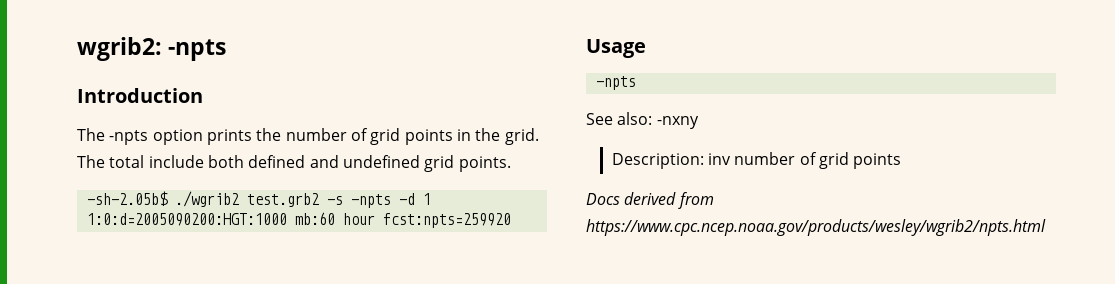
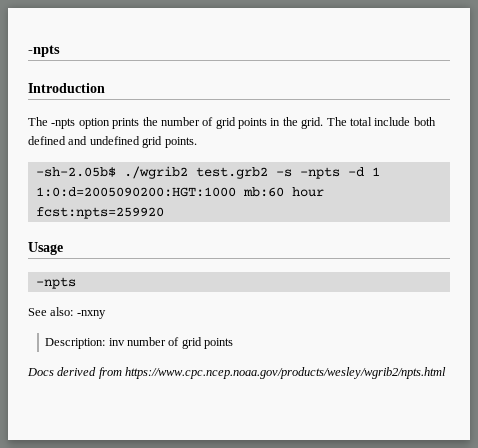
[77,37,162,61] wgrib2: -> (28, 51) none

